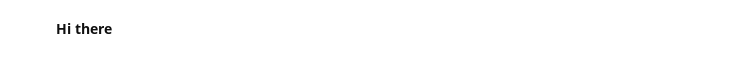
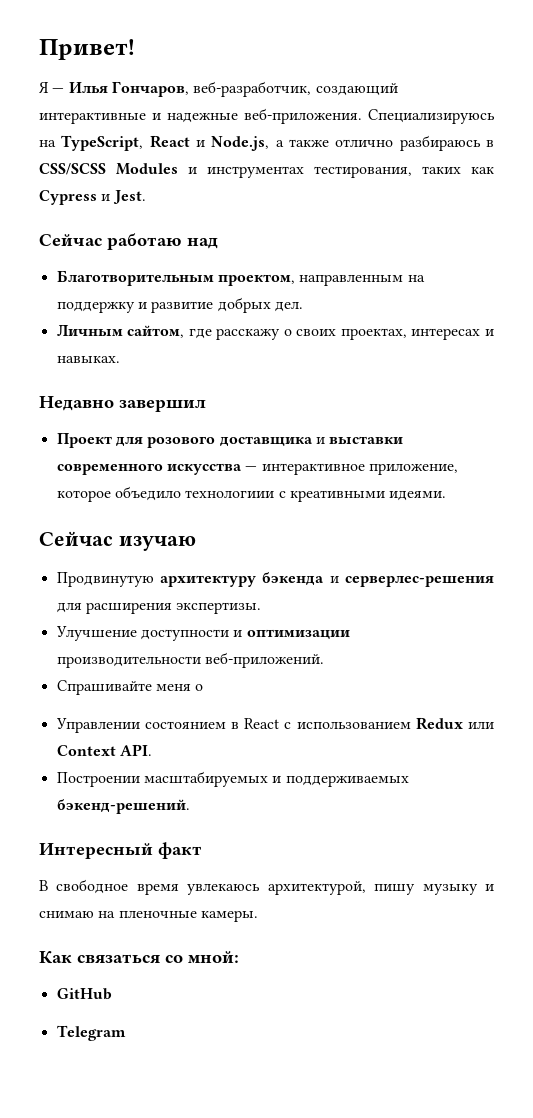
[56,23,112,34] Hi there -> [39,39,135,60] [39,81,398,97] [39,108,495,124] [39,135,494,151] [39,163,494,178] [39,190,146,205] [39,233,218,250] [56,270,425,286] [56,297,303,313] [56,324,495,340] [56,356,120,363] [39,396,206,412] [56,433,404,448] [56,463,458,475] [56,486,447,502] [39,531,196,551] [56,572,494,587] [56,602,262,614] [55,626,350,641] [56,652,324,668] [56,680,204,695] [55,717,494,733] [56,744,152,756] [56,771,409,787] [56,799,190,814] [39,842,202,859] [39,879,494,895] [39,910,258,922] [39,951,239,964] [56,988,112,1000] [56,1025,126,1041] Привет! // Я — Илья Гончаров, веб-разработчик, создающий интерактивные и надежные веб-приложения. Специализируюсь на TypeScript, React и Node.js, а также отлично разбираюсь в CSS/SCSS Modules и инструментах тестирования, таких как Cypress и Jest. // Сейчас работаю над // Благотворительным проектом, направленным на поддержку и развитие добрых дел. // Личным сайтом, где расскажу о своих проектах, интересах и навыках. // Недавно завершил // Проект для розового доставщика и выставки современного искусства — интерактивное приложение, которое объедило технологиии с креативными идеями. // Сейчас изучаю // Продвинутую архитектуру бэкенда и серверлес-решения для расширения экспертизы. // Улучшение доступности и оптимизации производительности веб-приложений. // Спрашивайте меня о // Управлении состоянием в React с использованием Redux или Context API. // Построении масштабируемых и поддерживаемых бэкенд-решений. // Интересный факт // В свободное время увлекаюсь архитектурой, пишу музыку и снимаю на пленочные камеры. // Как связаться со мной: // GitHub // Telegram

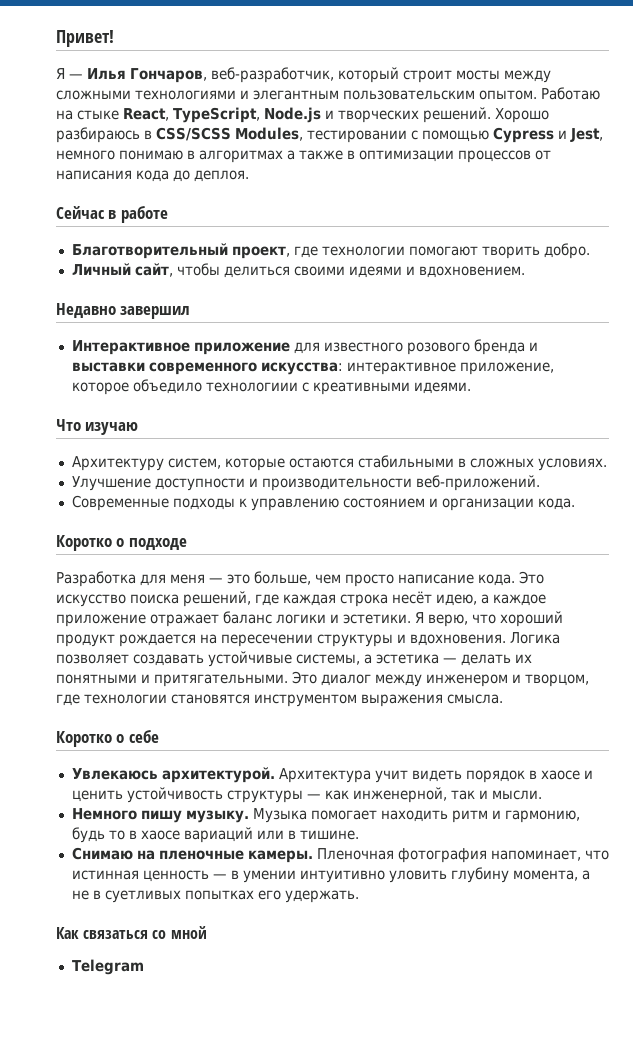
[315,83,398,96] [39,108,495,124] [39,135,494,151] [39,163,494,178] [39,190,146,205] [39,233,218,250] [56,270,425,286] [56,297,303,313] [56,324,495,340] [56,356,120,363] [39,396,206,412] [56,433,313,448] создающий интерактивные и надежные веб-приложения. Специализируюсь на TypeScript, React и Node.js, а также отлично разбираюсь в CSS/SCSS Modules и инструментах тестирования, таких как Cypress и Jest. // Сейчас работаю над // Благотворительным проектом, направленным на поддержку и развитие добрых дел. // Личным сайтом, где расскажу о своих проектах, интересах и навыках. // Недавно завершил // Проект для розового доставщика -> [338,67,551,83] [56,87,600,100] [56,107,549,123] [56,127,603,143] [56,150,551,163] [56,170,249,182] [56,206,168,223] [71,243,590,259] [71,263,525,278] [56,303,191,319] [71,339,525,355] который строит мосты между сложными технологиями и элегантным пользовательским опытом. Работаю на стыке React, TypeScript, Node.js и творческих решений. Хорошо разбираюсь в CSS/SCSS Modules, тестировании с помощью Cypress и Jest, немного понимаю в алгоритмах а также в оптимизации процессов от написания кода до деплоя. // Сейчас в работе // Благотворительный проект, где технологии помогают творить добро. // Личный сайт, чтобы делиться своими идеями и вдохновением. // Недавно завершил // Интерактивное приложение для известного розового бренда
[166,463,258,475] искусства — -> [260,362,343,375] искусства:
[39,531,113,546] Сейчас -> [56,419,81,431] Что
[56,572,494,587] [56,602,262,614] Продвинутую архитектуру бэкенда и серверлес-решения для расширения экспертизы. -> [71,455,607,471] Архитектуру систем, которые остаются стабильными в сложных условиях.
[246,629,350,640] оптимизации -> (258, 482) none
[56,680,204,695] [55,717,494,733] [56,744,152,756] [56,771,409,787] [56,799,190,814] [39,842,202,859] [39,879,494,895] [39,910,258,922] Спрашивайте меня о // Управлении состоянием в React с использованием Redux или Context API. // Построении масштабируемых и поддерживаемых бэкенд-решений. // Интересный факт // В свободное время увлекаюсь архитектурой, пишу музыку и снимаю на пленочные камеры. -> [71,495,575,511] [56,535,187,551] [56,571,544,587] [56,591,546,607] [56,611,563,627] [56,632,560,647] [56,651,532,667] [56,671,589,687] [56,694,503,707] [56,730,159,747] [71,767,593,783] [71,787,542,803] [71,808,580,823] [71,827,359,843] [71,847,609,863] [71,867,590,883] [71,890,359,903] Современные подходы к управлению состоянием и организации кода. // Коротко о подходе // Разработка для меня — это больше, чем просто написание кода. Это искусство поиска решений, где каждая строка несёт идею, а каждое приложение отражает баланс логики и эстетики. Я верю, что хороший продукт рождается на пересечении структуры и вдохновения. Логика позволяет создавать устойчивые системы, а эстетика — делать их понятными и притягательными. Это диалог между инженером и творцом, где технологии становятся инструментом выражения смысла. // Коротко о себе // Увлекаюсь архитектурой. Архитектура учит видеть порядок в хаосе и ценить устойчивость структуры — как инженерной, так и мысли. // Немного пишу музыку. Музыка помогает находить ритм и гармонию, будь то в хаосе вариаций или в тишине. // Снимаю на пленочные камеры. Пленочная фотография напоминает, что истинная ценность — в умении интуитивно уловить глубину момента, а не в суетливых попытках его удержать.
[188,951,239,963] [56,988,112,1000] мной: // GitHub -> [170,926,207,939] мной

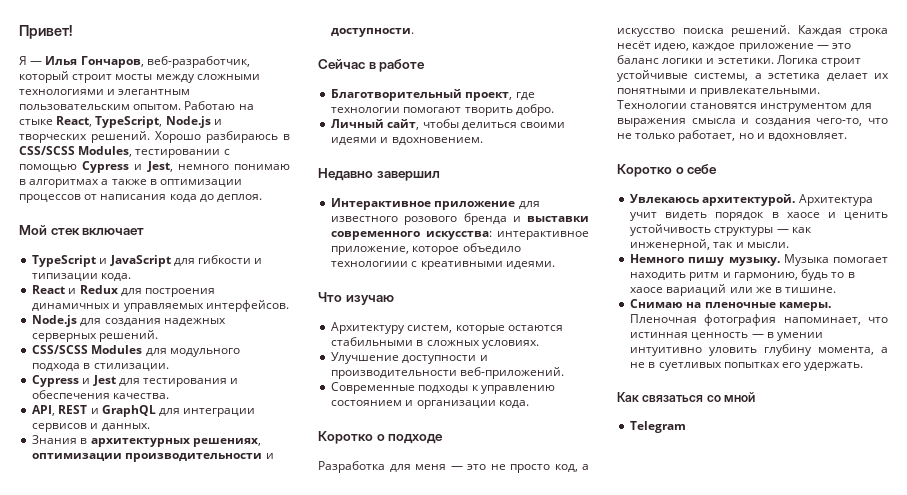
(249, 176) none -> [19,225,145,235] [32,255,263,267] [32,273,132,281] [32,285,216,297] [32,300,289,312] [32,315,226,327] [32,330,159,342] [32,345,240,357] [32,363,169,371] [32,375,239,387] [32,390,170,399] [32,405,256,417] [32,423,150,432] [32,435,261,447] [32,453,274,462] [331,28,415,37] // Мой стек включает // TypeScript и JavaScript для гибкости и типизации кода. // React и Redux для построения динамичных и управляемых интерфейсов. // Node.js для создания надежных серверных решений. // CSS/SCSS Modules для модульного подхода в стилизации. // Cypress и Jest для тестирования и обеспечения качества. // API, REST и GraphQL для интеграции сервисов и данных. // Знания в архитектурных решениях, оптимизации производительности и доступности.
[254,571,544,587] [56,591,336,607] больше, чем просто написание кода. Это искусство поиска решений, где каждая -> [490,464,589,473] [617,25,842,37] не просто код, а искусство поиска решений. Каждая
[481,594,489,604] а -> (690, 47) none
[150,614,219,627] отражает -> [816,43,852,49] — это
[415,611,563,627] [56,632,560,647] [56,654,204,666] Я верю, что хороший продукт рождается на пересечении структуры и вдохновения. Логика позволяет создавать -> [776,55,862,67] Логика строит
[443,654,511,666] — делать -> [826,73,868,81] делает
[154,671,589,687] [56,694,503,707] притягательными. Это диалог между инженером и творцом, где технологии становятся инструментом выражения смысла. -> [700,88,821,97] [617,100,872,112] [617,118,888,127] [617,130,848,142] привлекательными. Технологии становятся инструментом для выражения смысла и создания чего-то, что не только работает, но и вдохновляет.
(284, 834) none -> [755,287,772,293] же

